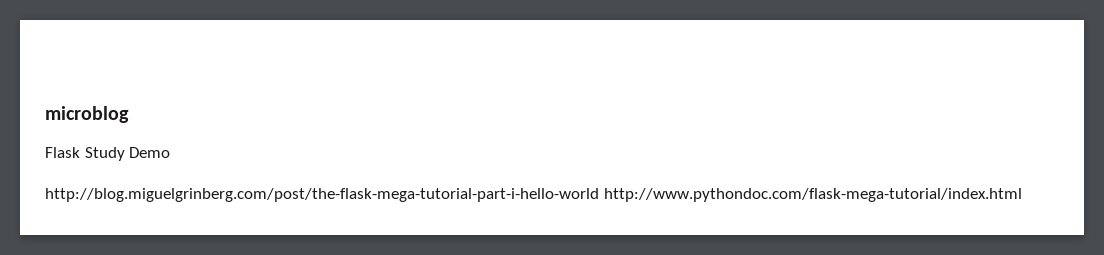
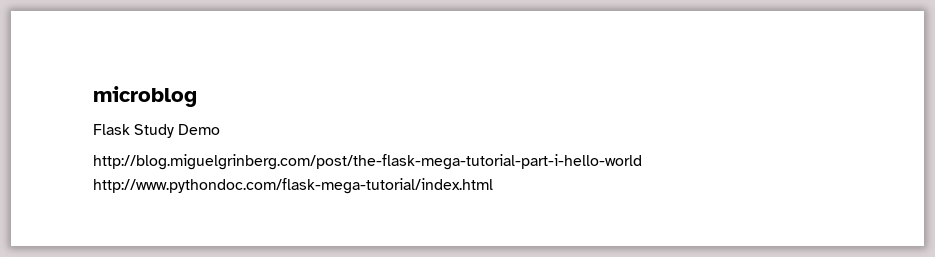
(599, 195) none -> (642, 162) //

